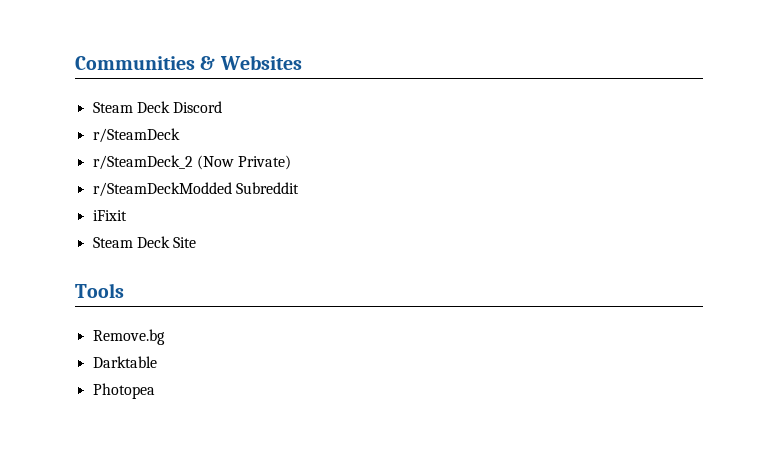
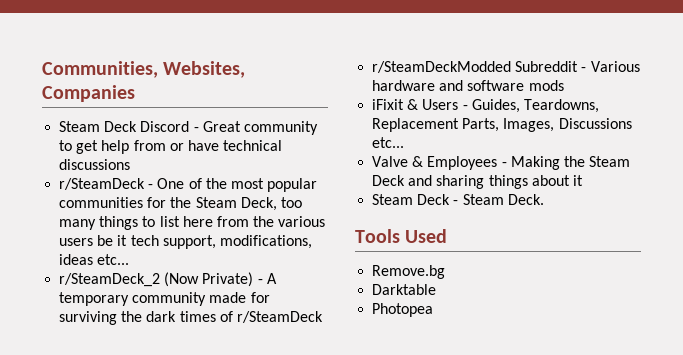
[75,55,302,70] Communities & Websites -> [42,61,246,78] [42,85,135,102] Communities, Websites, Companies
[92,128,180,143] [92,155,292,170] [92,182,299,197] [92,210,127,221] [92,236,197,248] // r/SteamDeck // r/SteamDeck_2 (Now Private) // r/SteamDeckModded Subreddit // iFixit // Steam Deck Site -> [193,121,318,135] [59,140,283,154] [59,159,131,170] [59,178,318,192] [59,197,302,211] [59,216,326,230] [59,235,312,249] [59,254,130,265] [59,272,277,287] [59,292,270,306] [59,311,323,325] [372,61,640,73] [372,80,564,91] [372,99,599,113] [372,118,632,132] [372,137,405,148] [372,156,631,170] [372,175,583,189] [372,194,544,205] - Great community to get help from or have technical discussions // r/SteamDeck - One of the most popular communities for the Steam Deck, too many things to list here from the various users be it tech support, modifications, ideas etc... // r/SteamDeck_2 (Now Private) - A temporary community made for surviving the dark times of r/SteamDeck // r/SteamDeckModded Subreddit - Various hardware and software mods // iFixit & Users - Guides, Teardowns, Replacement Parts, Images, Discussions etc... // Valve & Employees - Making the Steam Deck and sharing things about it // Steam Deck - Steam Deck.
(124, 290) none -> [405,229,448,243] Used

